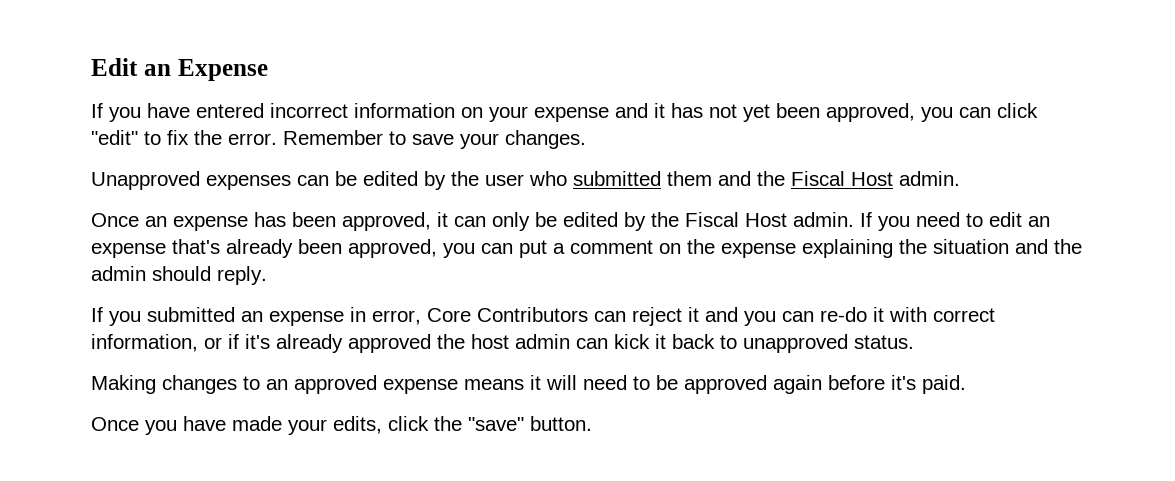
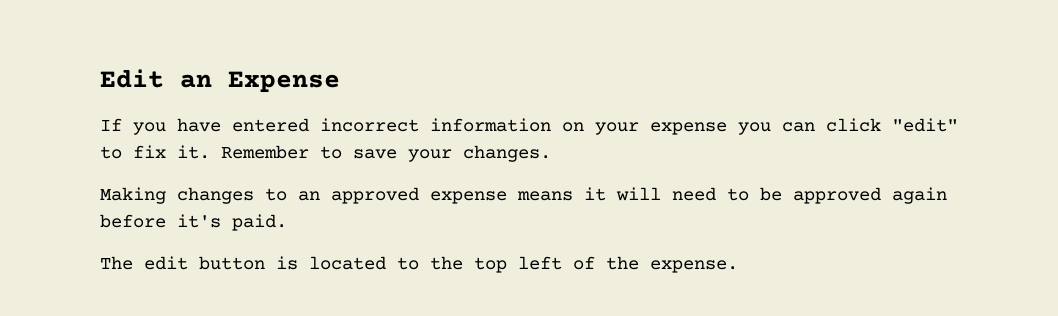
[615,103,915,122] and it has not yet been approved, -> (727, 128) none
[194,130,277,145] the error. -> [177,145,210,159] it.
[91,171,960,190] [91,212,1050,231] [91,239,1082,258] [91,266,267,285] [91,307,995,326] [91,334,914,353] // Unapproved expenses can be edited by the user who submitted them and the Fiscal Host admin. // Once an expense has been approved, it can only be edited by the Fiscal Host admin. If you need to edit an expense that's already been approved, you can put a comment on the expense explaining the situation and the admin should reply. // If you submitted an expense in error, Core Contributors can reject it and you can re-do it with correct information, or if it's already approved the host admin can kick it back to unapproved status. -> (551, 153) none
[91,416,592,435] Once you have made your edits, click the "save" button. -> [100,256,738,273] The edit button is located to the top left of the expense.

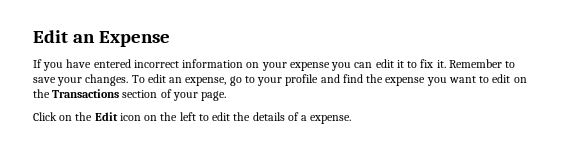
[826,118,958,132] click "edit" -> [375,59,404,68] edit it
[100,187,947,204] [100,214,287,231] [100,256,639,273] // Making changes to an approved expense means it will need to be approved again before it's paid. // The edit button is located to the top left of the -> [131,74,527,86] [33,89,227,101] [33,112,308,121] To edit an expense, go to your profile and find the expense you want to edit on the Transactions section of your page. // Click on the Edit icon on the left to edit the details of a

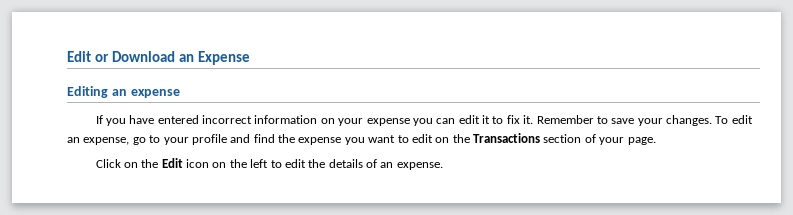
[33,30,68,43] Edit -> [67,51,175,62] Edit or Download
(170, 39) none -> [67,86,180,98] // Editing an expense
[301,115,308,121] a -> [380,162,394,168] an

